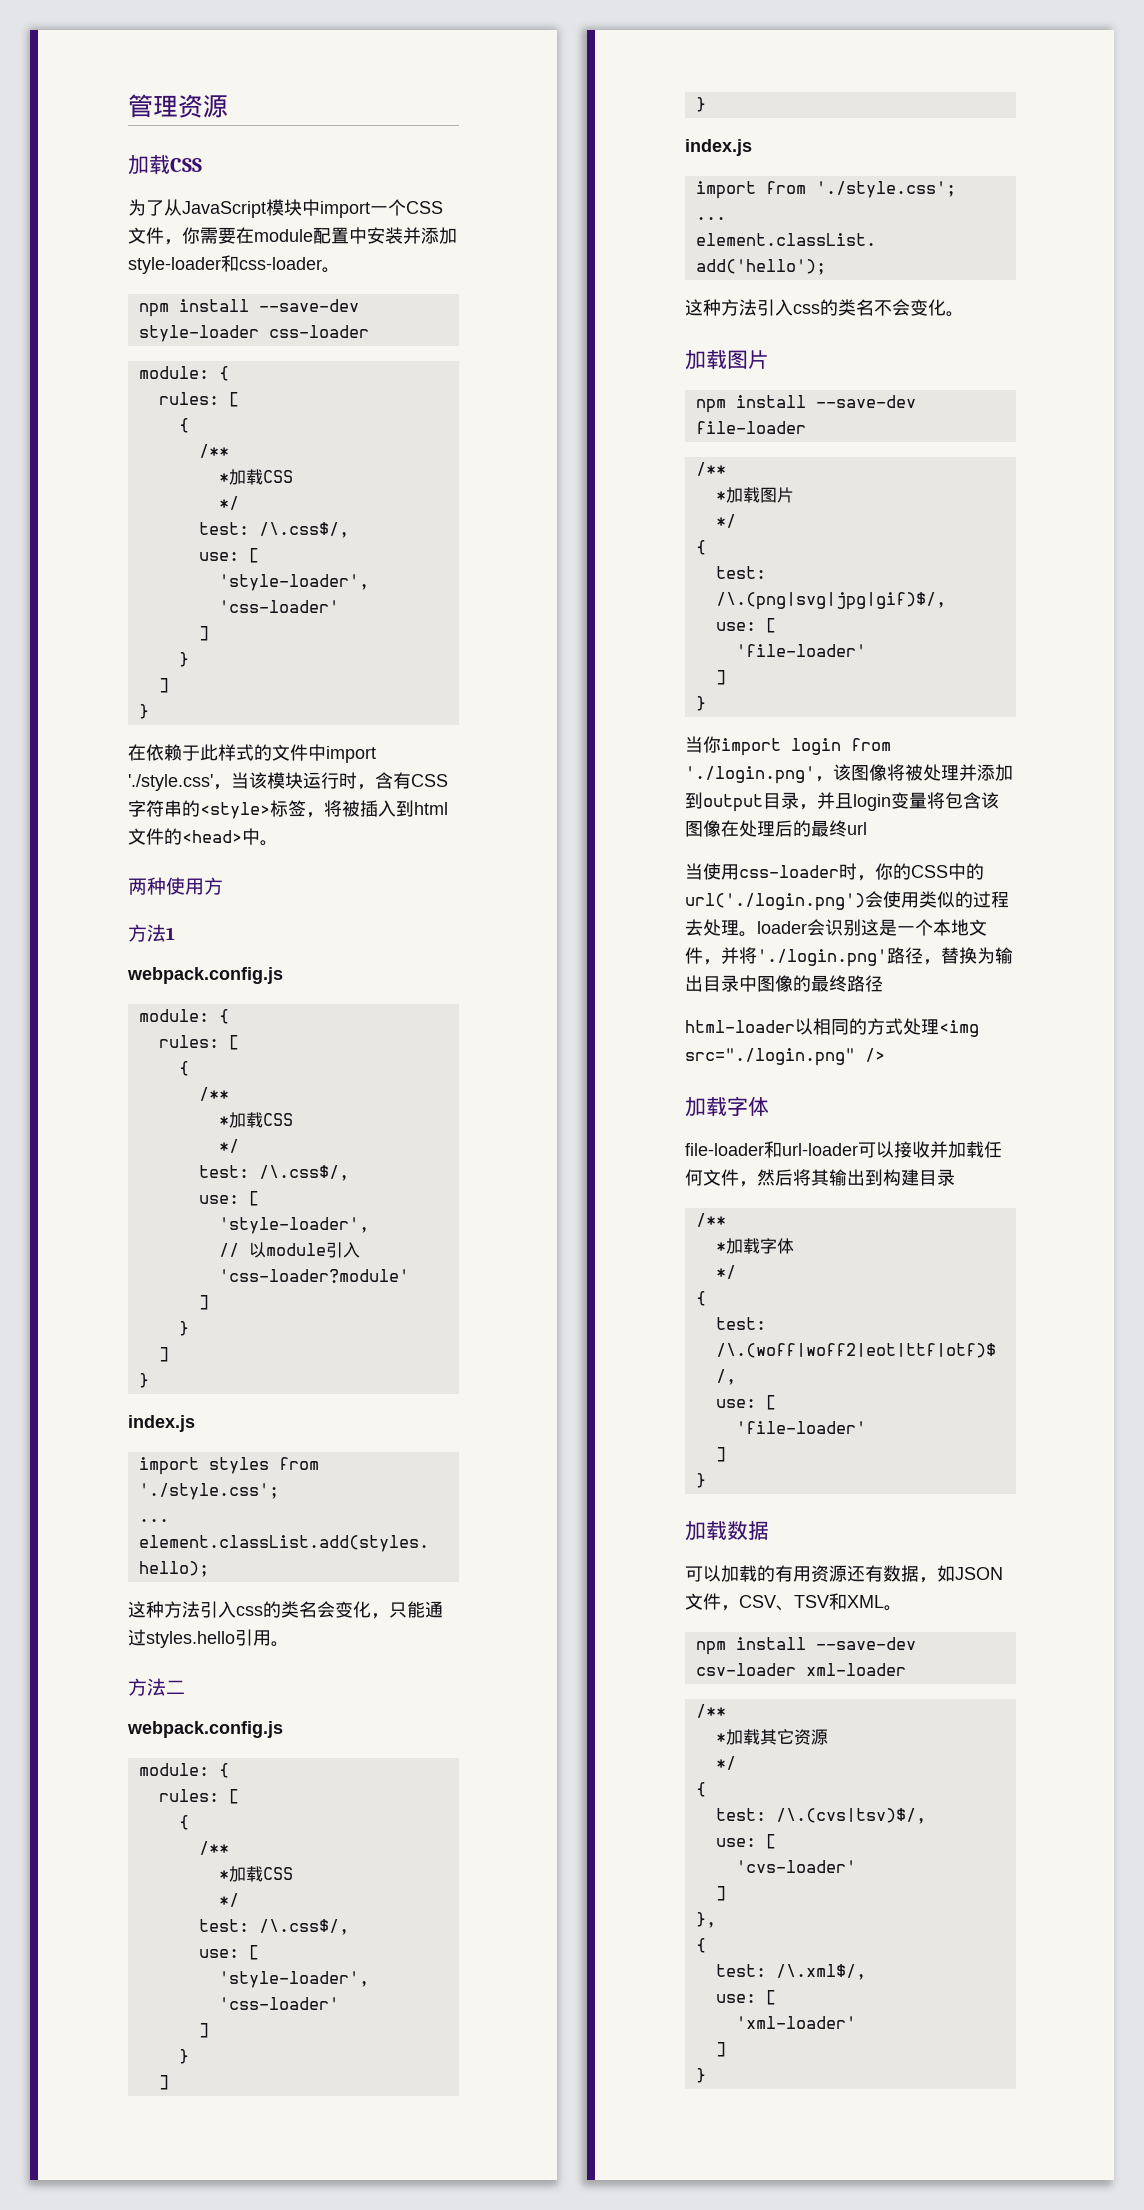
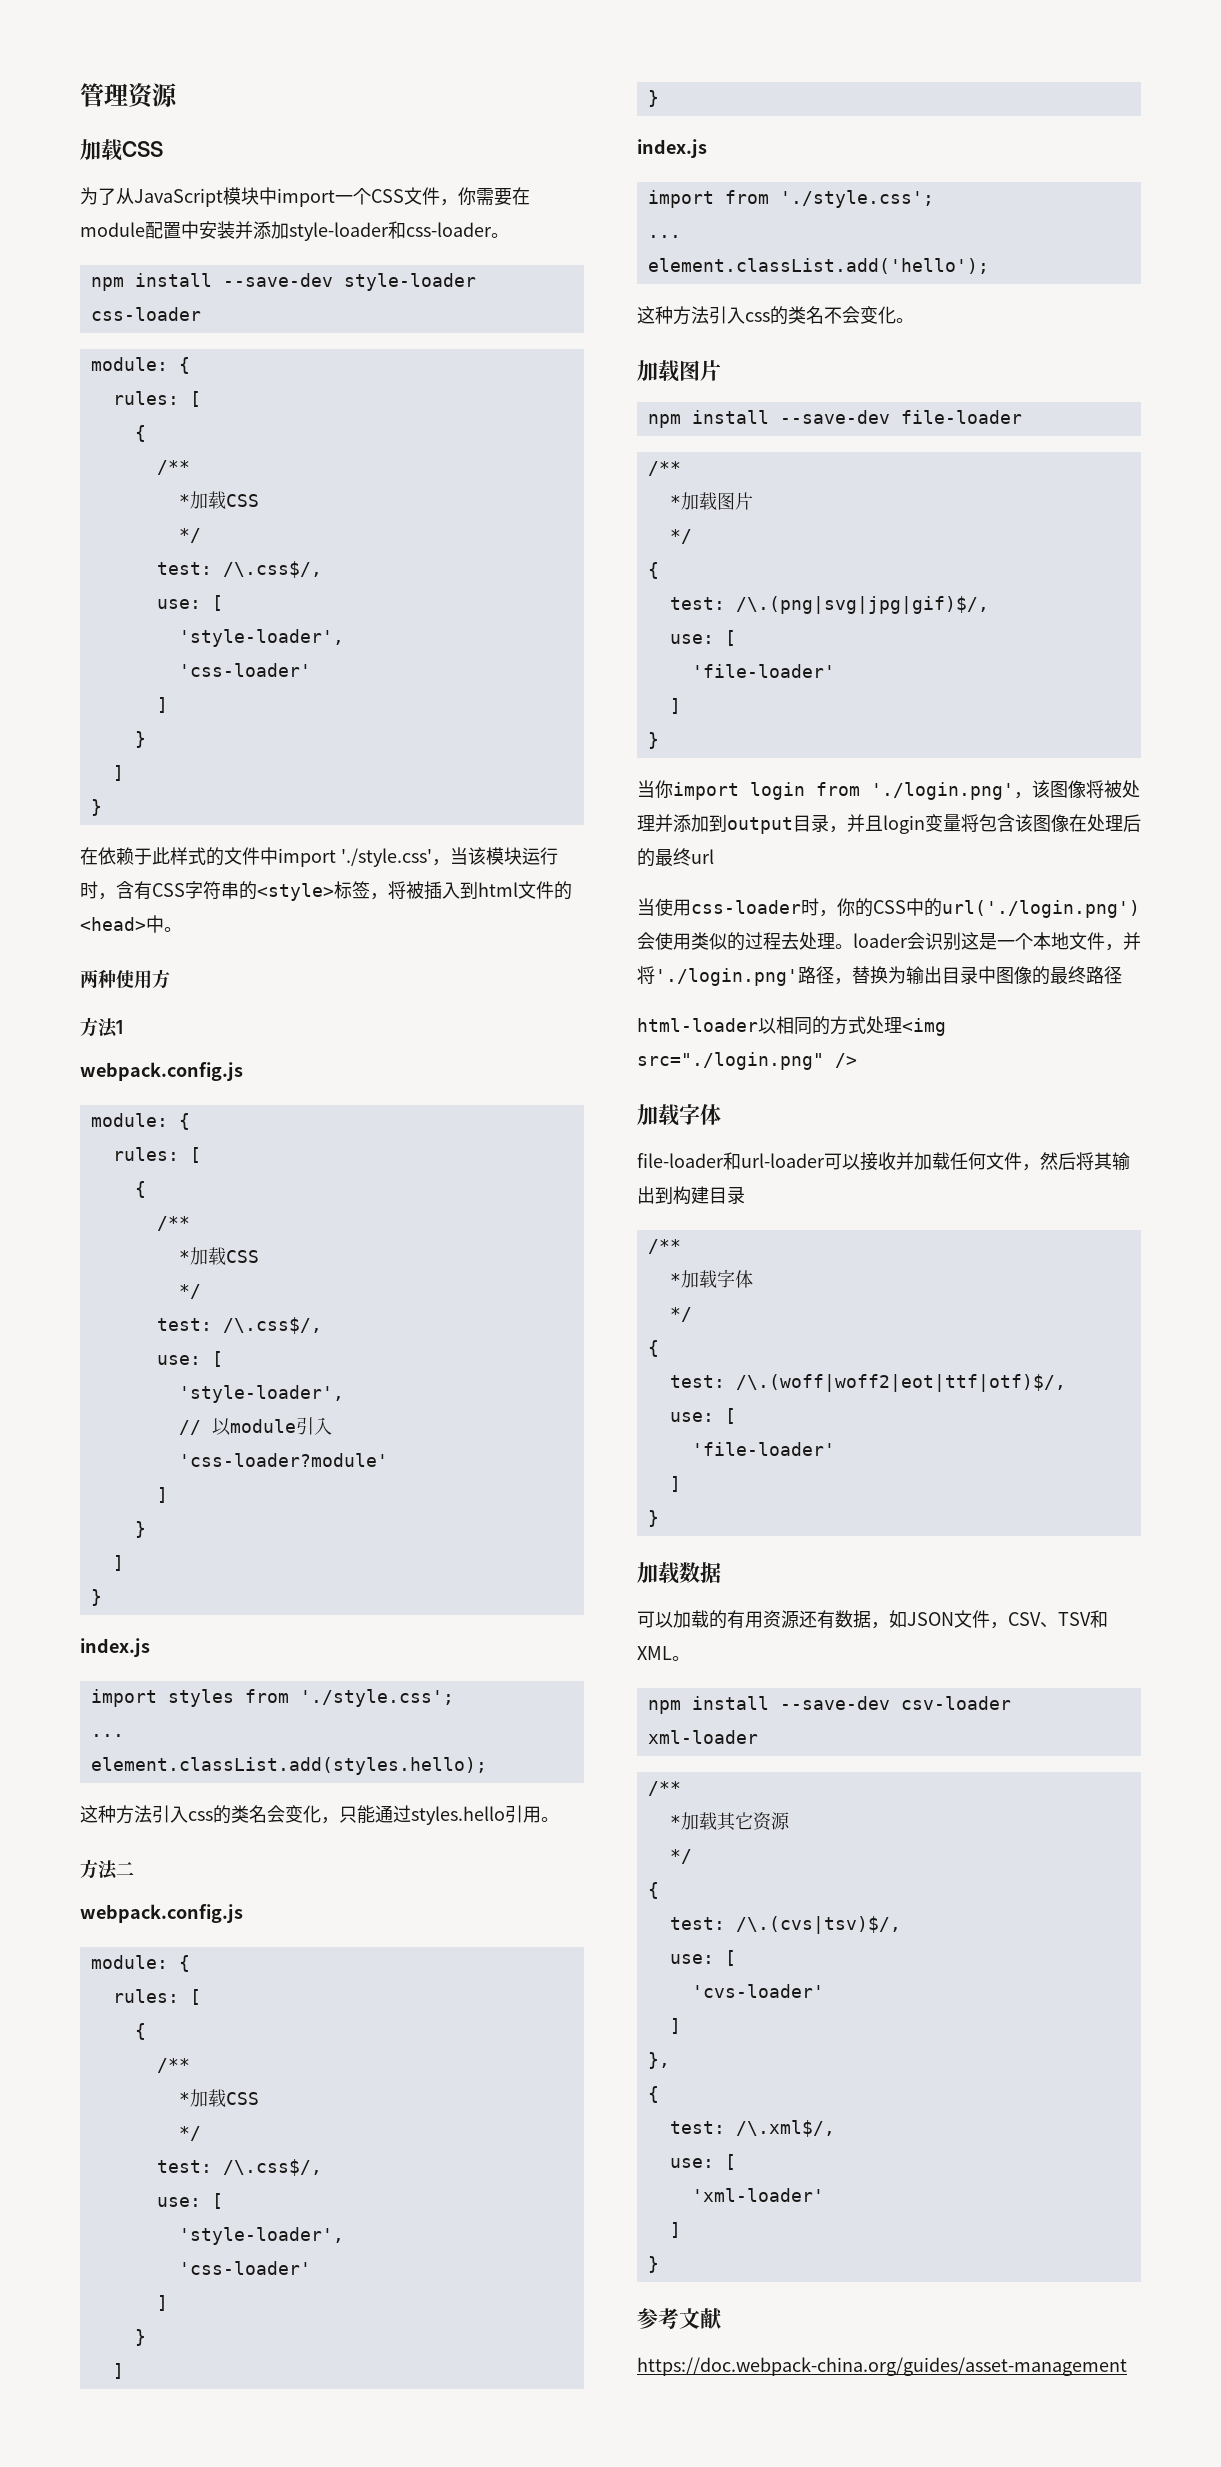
(706, 2075) none -> [637,2308,723,2329] [637,2357,1127,2376] // 参考文献 // https://doc.webpack-china.org/guides/asset-management

